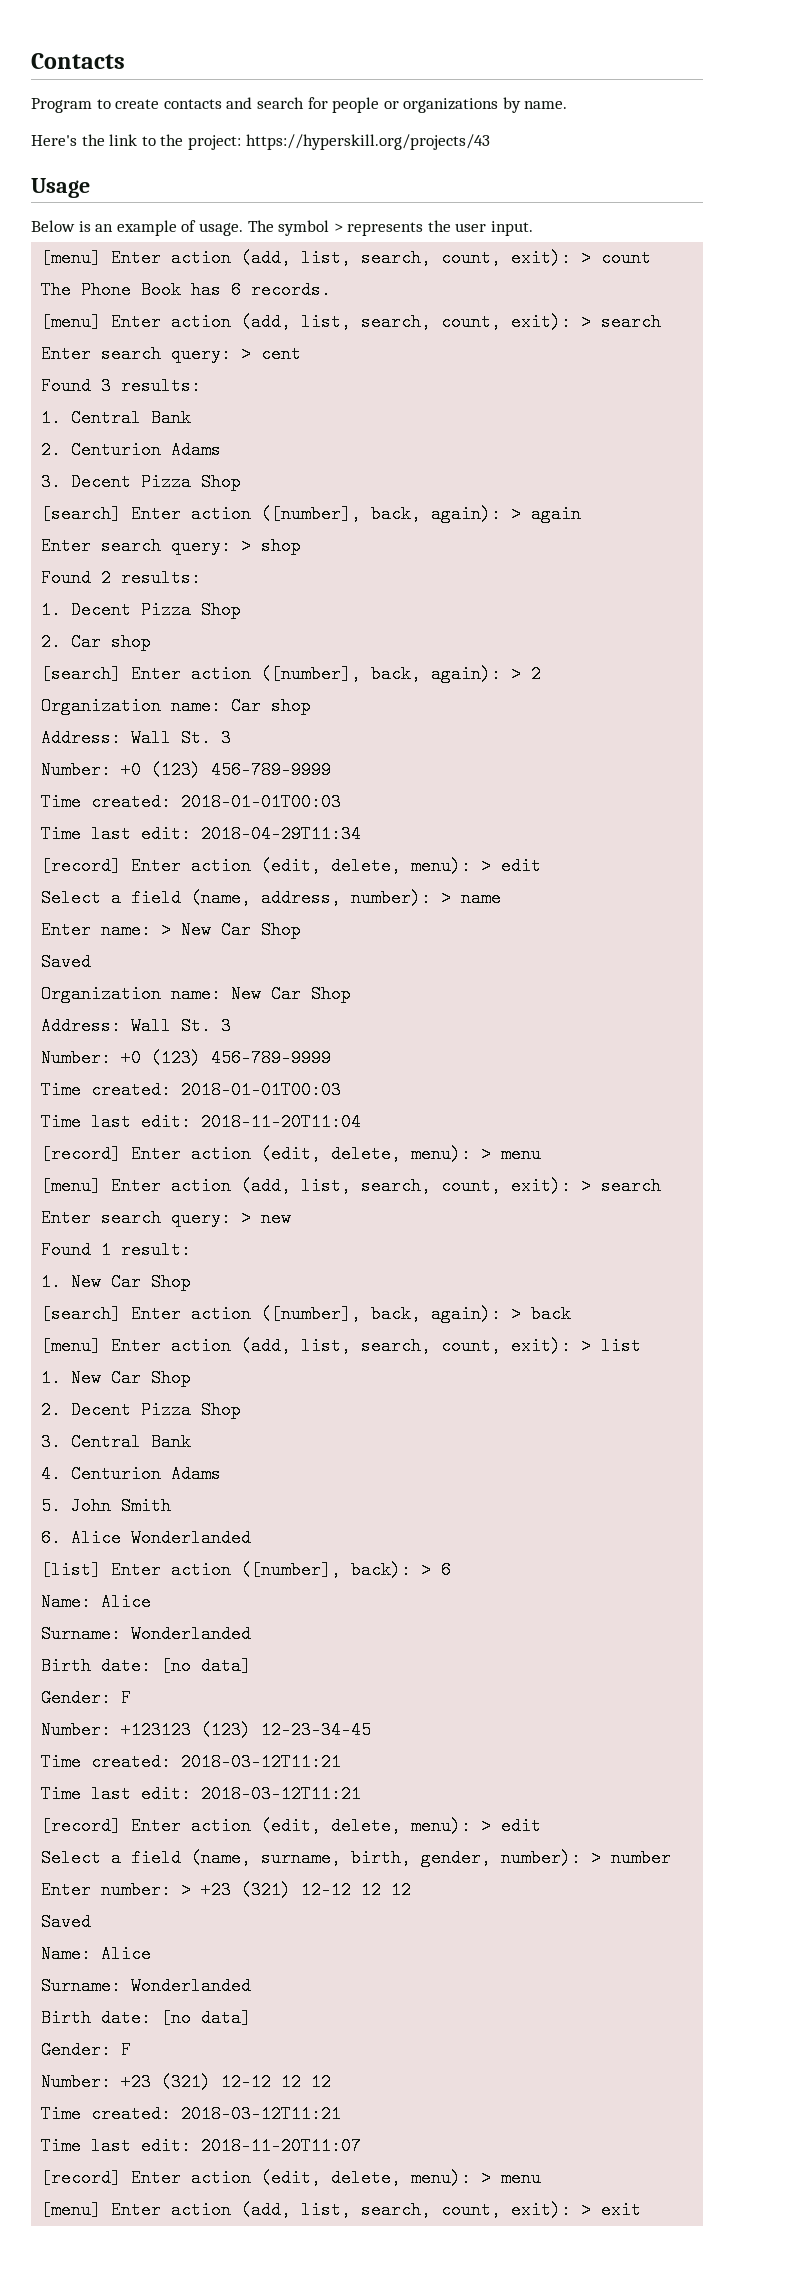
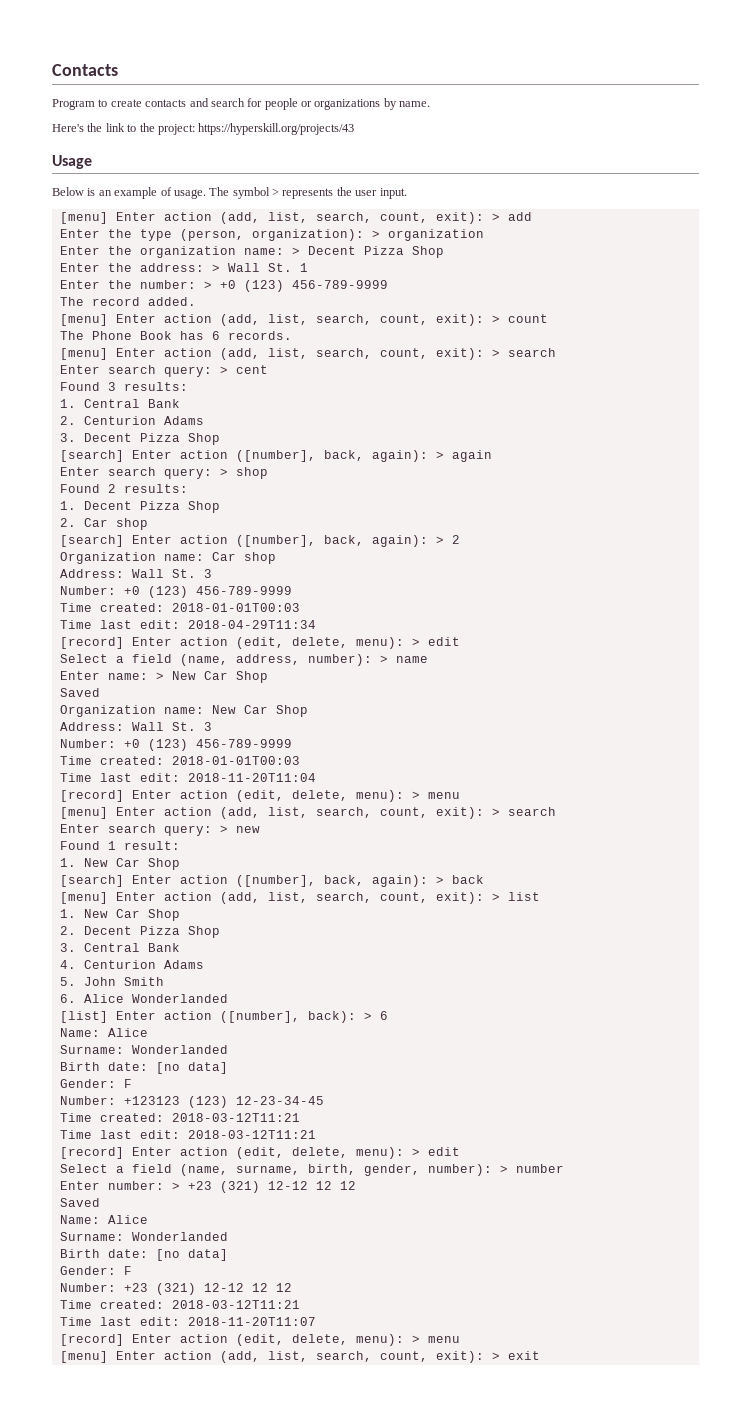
(534, 228) none -> [59,212,532,224] [59,229,484,241] [59,246,444,258] [59,263,308,272] [59,280,388,292] [59,297,196,306] // [menu] Enter action (add, list, search, count, exit): > add // Enter the type (person, organization): > organization // Enter the organization name: > Decent Pizza Shop // Enter the address: > Wall St. 1 // Enter the number: > +0 (123) 456-789-9999 // The record added.

